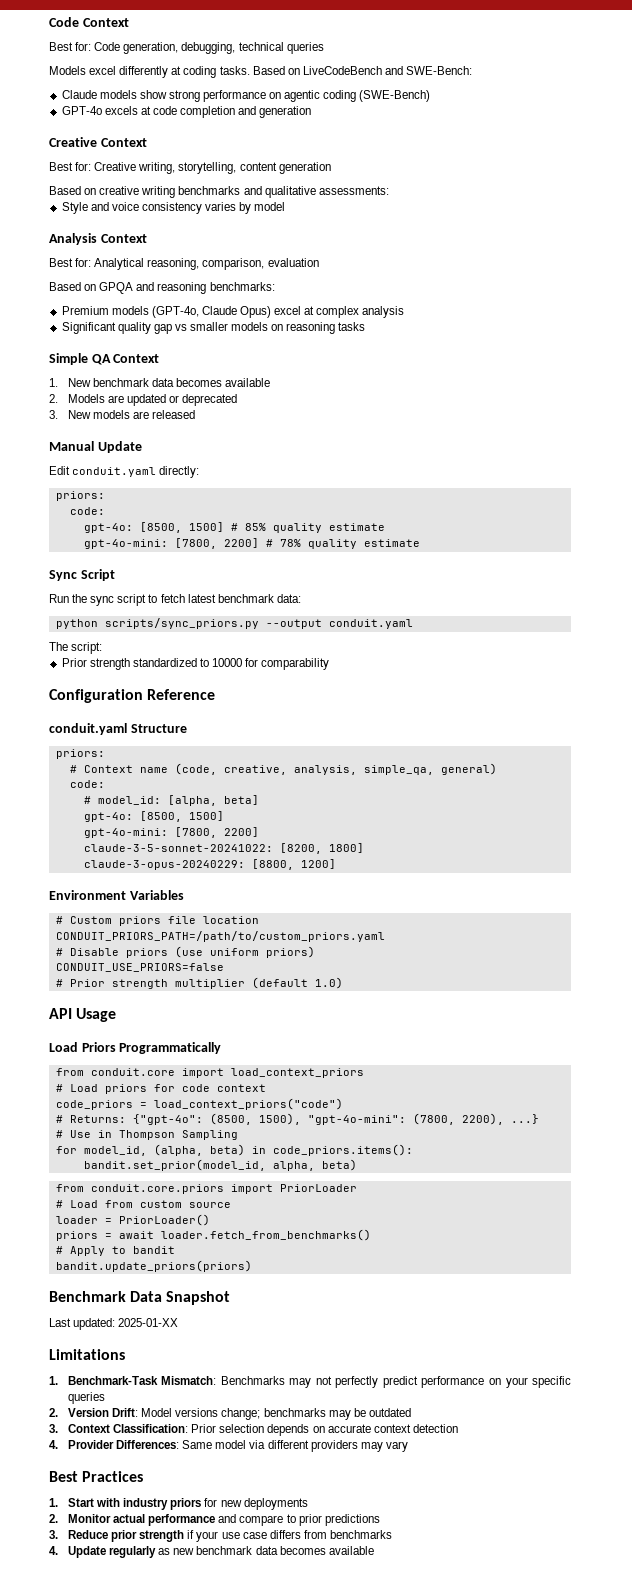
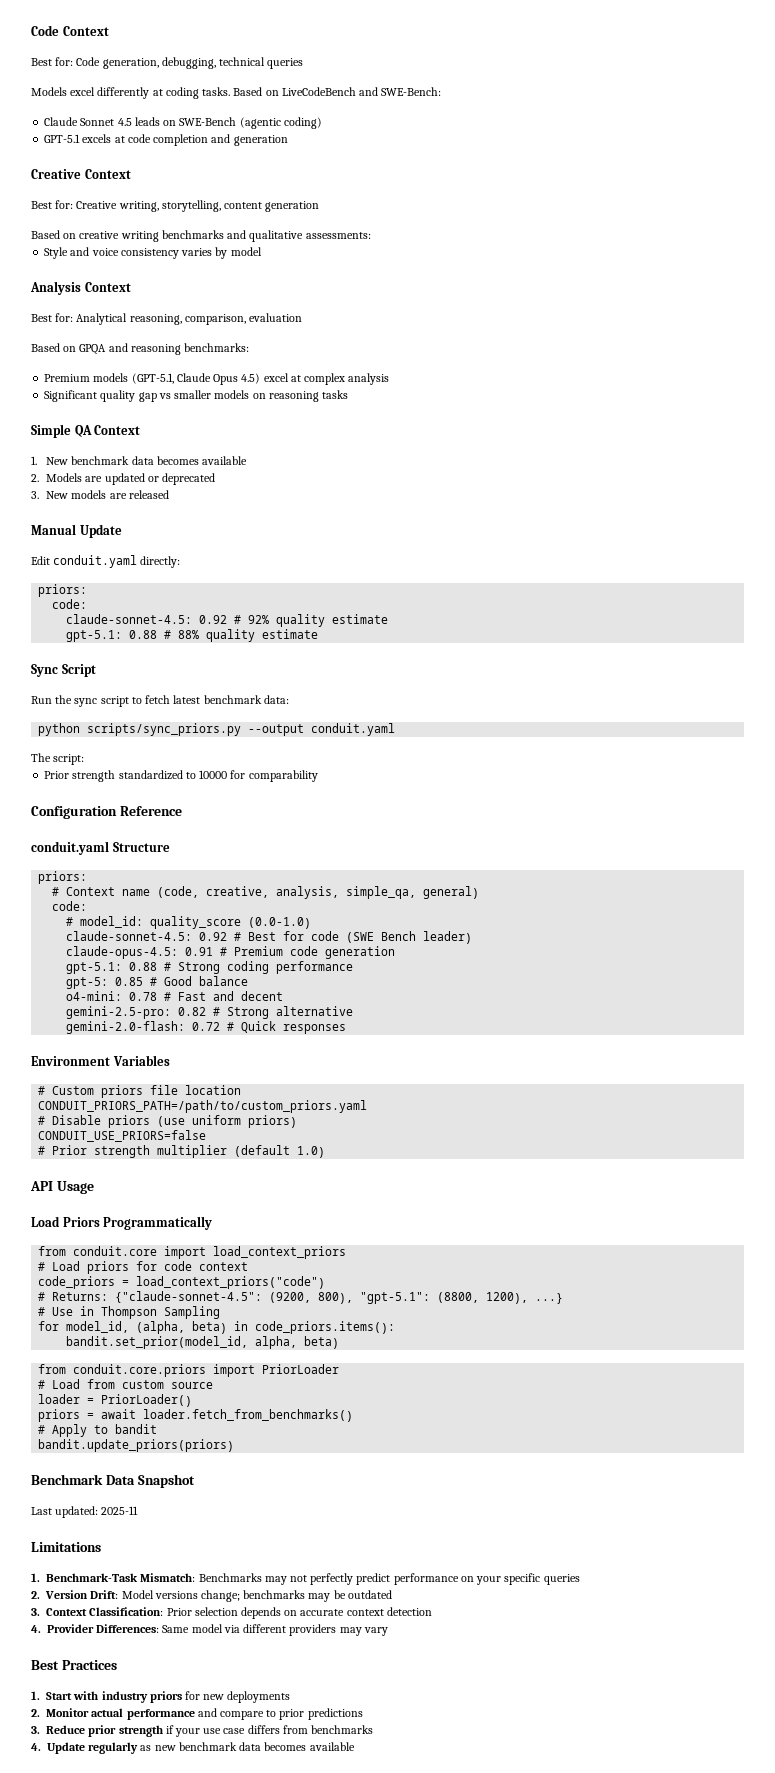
[99,90,431,102] [61,106,102,115] models show strong performance on agentic coding (SWE-Bench) // GPT-4o -> [80,117,322,129] [44,134,81,143] Sonnet 4.5 leads on SWE-Bench (agentic coding) // GPT-5.1
[151,306,272,318] (GPT-4o, Claude Opus) -> [131,373,261,385] (GPT-5.1, Claude Opus 4.5)
[83,522,385,533] [83,538,301,549] gpt-4o: [8500, 1500] # 85% quality estimate // gpt-4o-mini: [7800, 2200] # 78% -> [66,614,389,627] [66,630,200,642] claude-sonnet-4.5: 0.92 # 92% quality estimate // gpt-5.1: 0.88 # 88%
[167,795,259,806] [83,811,224,822] [83,827,259,838] [83,843,364,854] [83,859,336,870] [alpha, beta] // gpt-4o: [8500, 1500] // gpt-4o-mini: [7800, 2200] // claude-3-5-sonnet-20241022: [8200, 1800] // claude-3-opus-20240229: [8800, 1200] -> [150,916,312,929] [66,931,473,944] [66,946,396,959] [66,961,354,974] [66,976,249,989] [66,991,284,1001] [66,1006,354,1019] [66,1021,347,1034] quality_score (0.0-1.0) // claude-sonnet-4.5: 0.92 # Best for code (SWE Bench leader) // claude-opus-4.5: 0.91 # Premium code generation // gpt-5.1: 0.88 # Strong coding performance // gpt-5: 0.85 # Good balance // o4-mini: 0.78 # Fast and decent // gemini-2.5-pro: 0.82 # Strong alternative // gemini-2.0-flash: 0.72 # Quick responses
[132,1113,504,1125] {"gpt-4o": (8500, 1500), "gpt-4o-mini": (7800, 2200), -> [115,1291,529,1304] {"claude-sonnet-4.5": (9200, 800), "gpt-5.1": (8800, 1200),
[118,1318,179,1327] 2025-01-XX -> [101,1506,139,1515] 2025-11

